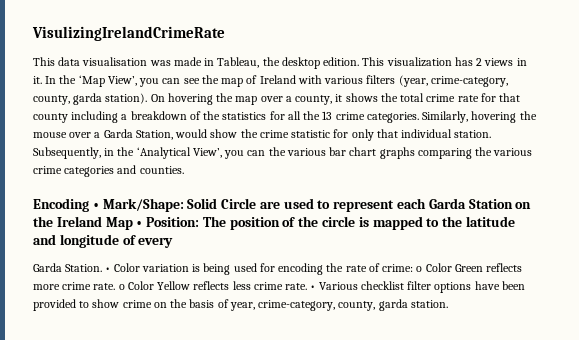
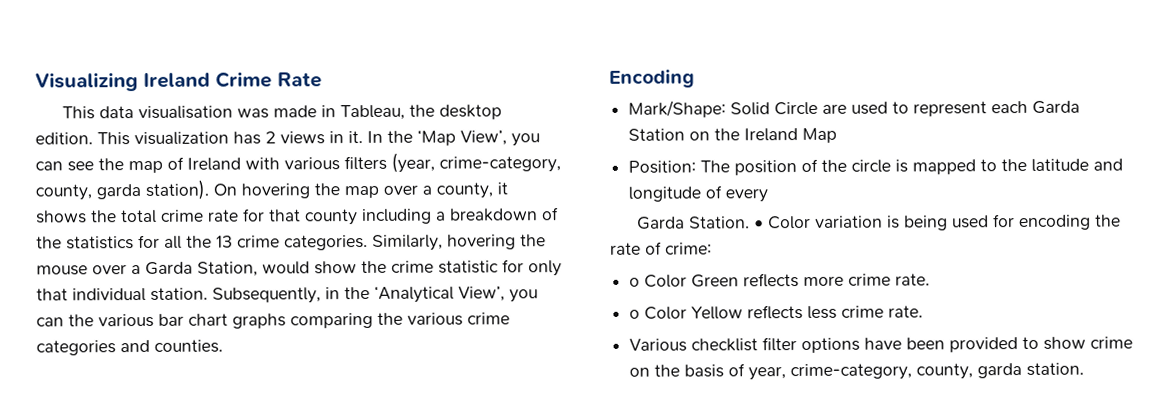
[32,26,225,41] VisulizingIrelandCrimeRate -> [35,71,322,92] Visualizing Ireland Crime Rate
[92,203,99,209] • -> (695, 78) //
[136,221,143,227] • -> (838, 135) //
(414, 268) none -> (712, 248) //
(116, 286) none -> (931, 279) //
[310,285,316,290] • -> (924, 311) //

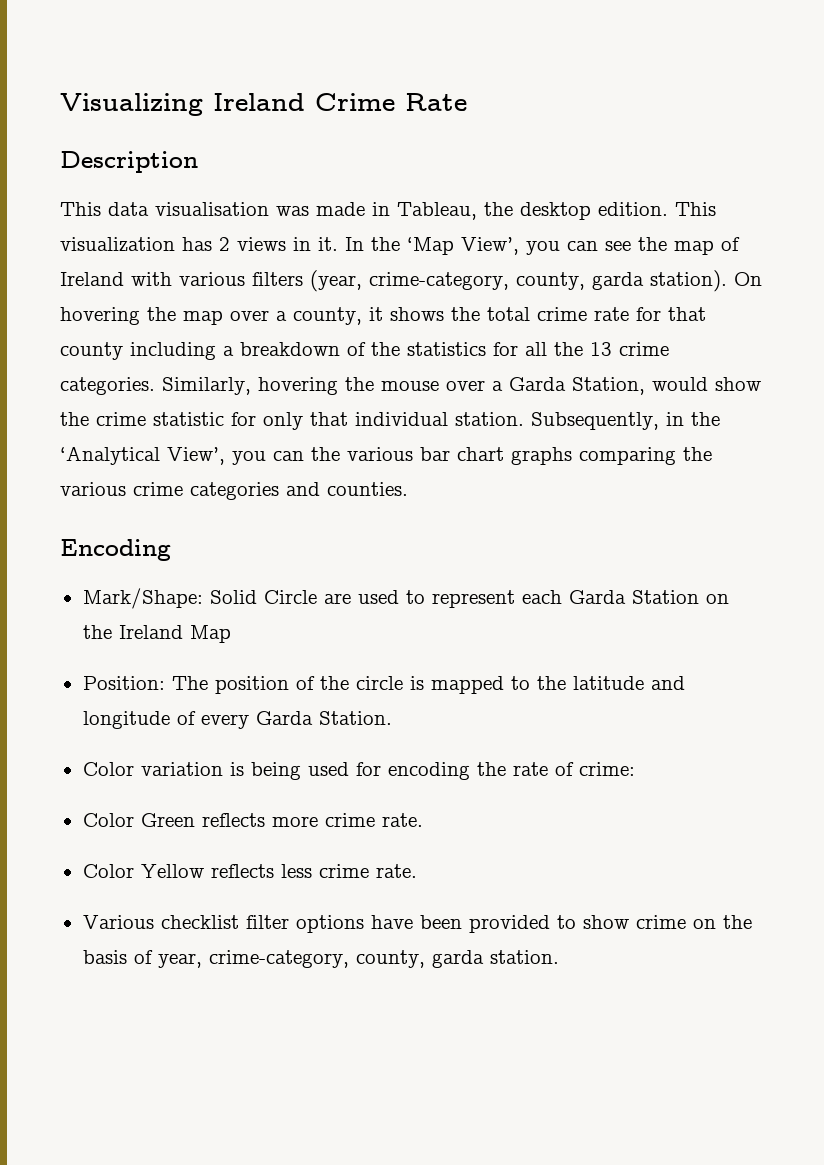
(322, 80) none -> [60,151,198,173] // Description
(769, 195) // -> (249, 721) none
[753,220,764,229] • -> (392, 718) //
[629,277,641,287] o -> (635, 769) none
[629,309,641,319] o -> (423, 820) none

